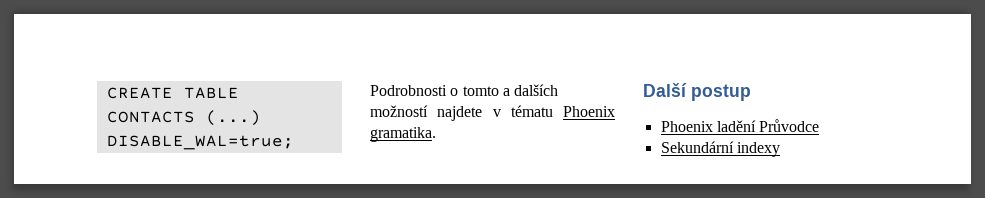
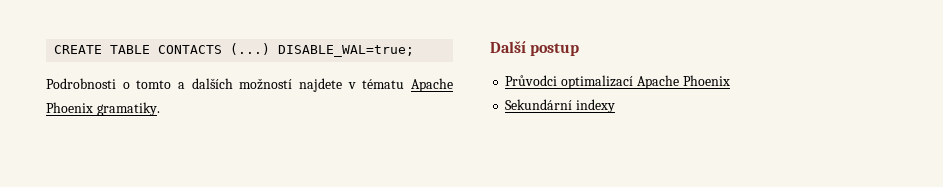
[563,106,615,117] [370,127,436,142] Phoenix gramatika. -> [411,78,454,92] [46,102,160,116] Apache Phoenix gramatiky.
[660,119,820,132] Phoenix ladění Průvodce -> [505,75,730,89] Průvodci optimalizací Apache Phoenix

